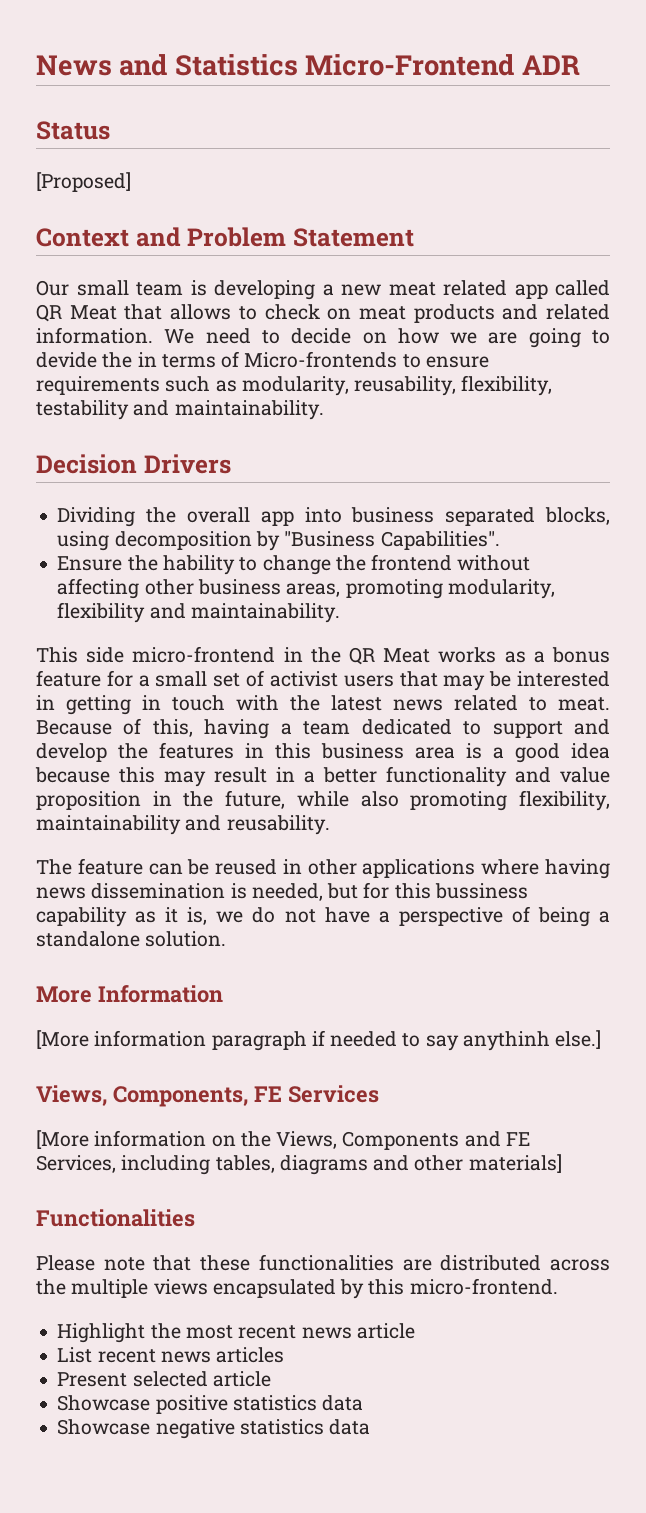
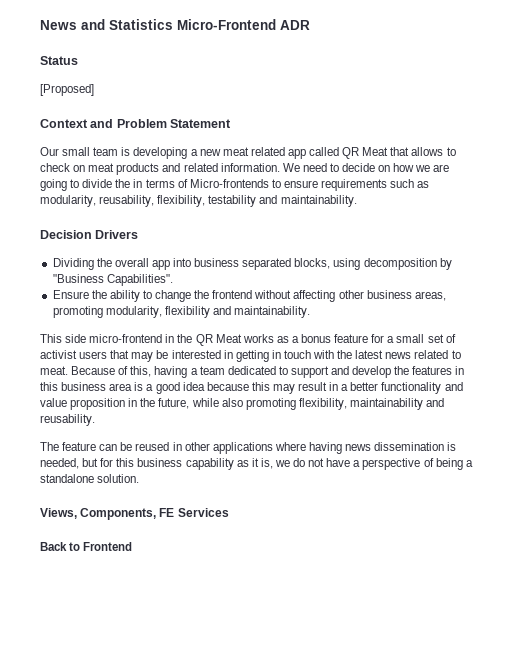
[36,352,97,368] devide -> [82,179,113,188] divide
[162,555,235,575] hability -> [109,290,140,302] ability
[434,883,528,899] bussiness -> [137,458,183,467] business
[36,985,223,1003] [36,1030,602,1051] [36,1085,379,1107] [36,1130,530,1150] [36,1154,562,1175] [36,1209,195,1227] [36,1254,610,1271] [36,1278,558,1299] [57,1323,415,1343] [57,1347,285,1363] [57,1371,271,1387] [57,1395,364,1414] [57,1419,371,1439] More Information // [More information paragraph if needed to say anythinh else.] // Views, Components, FE Services // [More information on the Views, Components and FE Services, including tables, diagrams and other materials] // Functionalities // Please note that these functionalities are distributed across the multiple views encapsulated by this micro-frontend. // Highlight the most recent news article // List recent news articles // Present selected article // Showcase positive statistics data // Showcase negative statistics data -> [40,508,229,520] [40,542,133,551] Views, Components, FE Services // Back to Frontend

